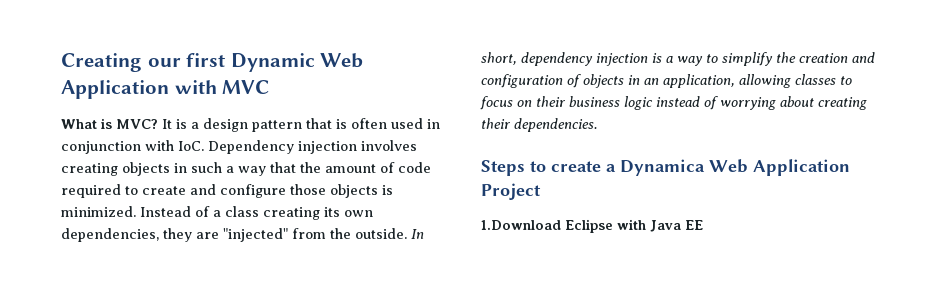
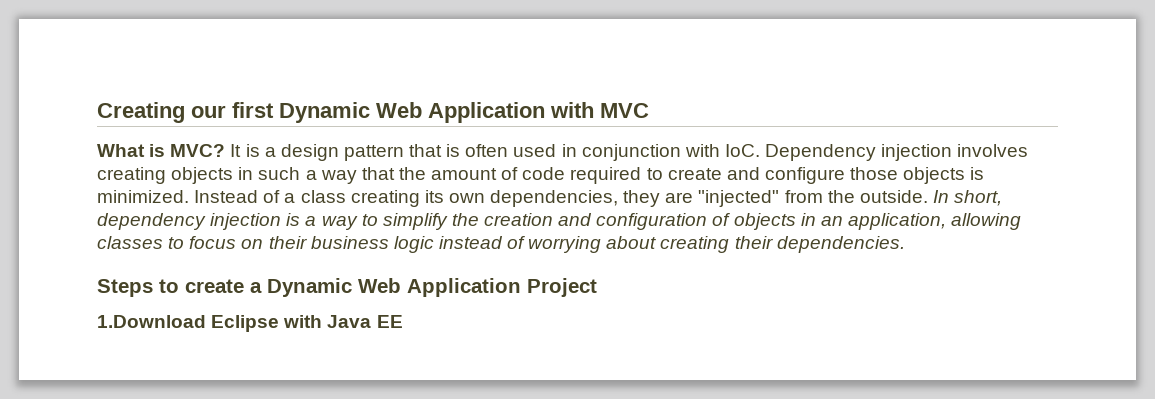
[620,159,705,176] Dynamica -> [267,278,352,297] Dynamic

